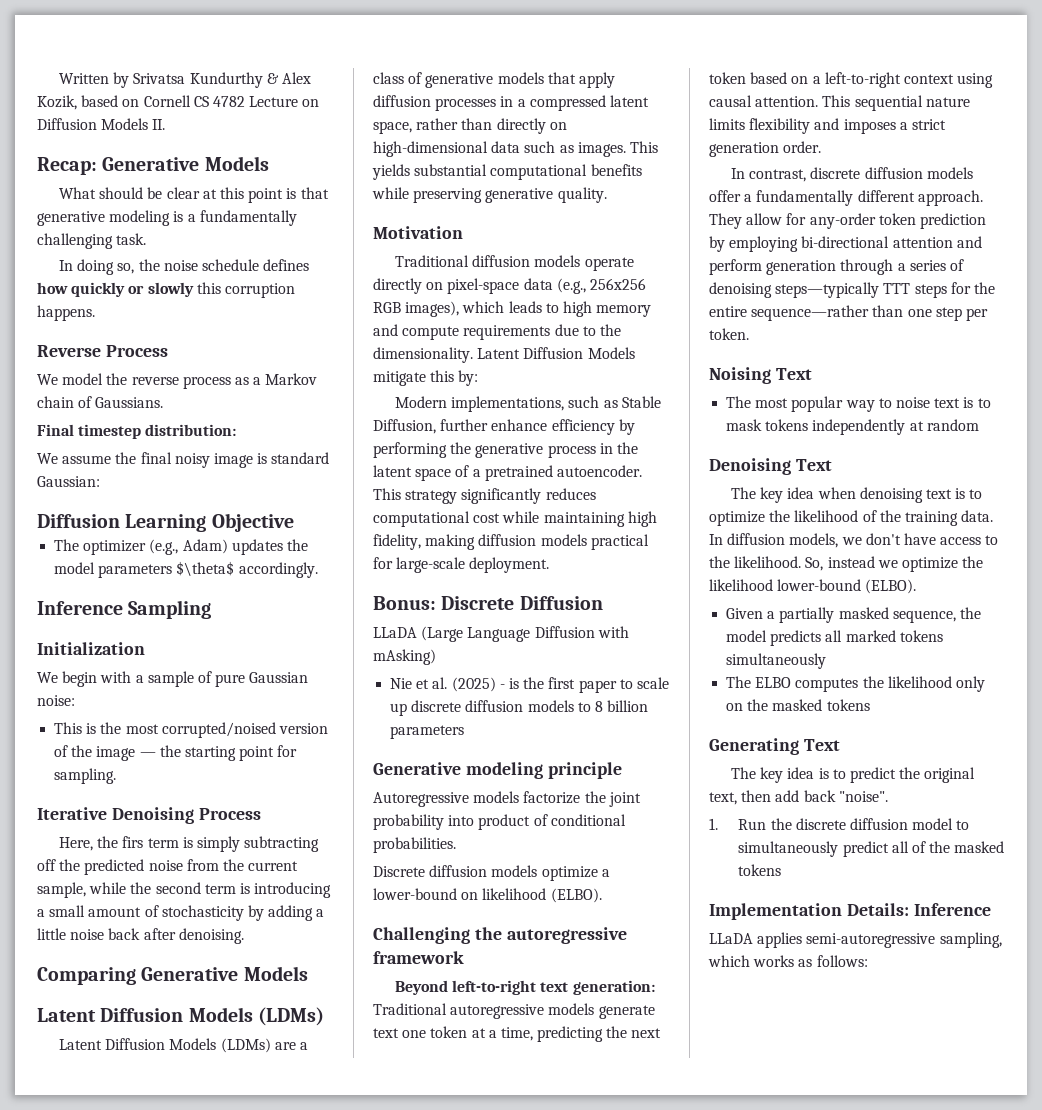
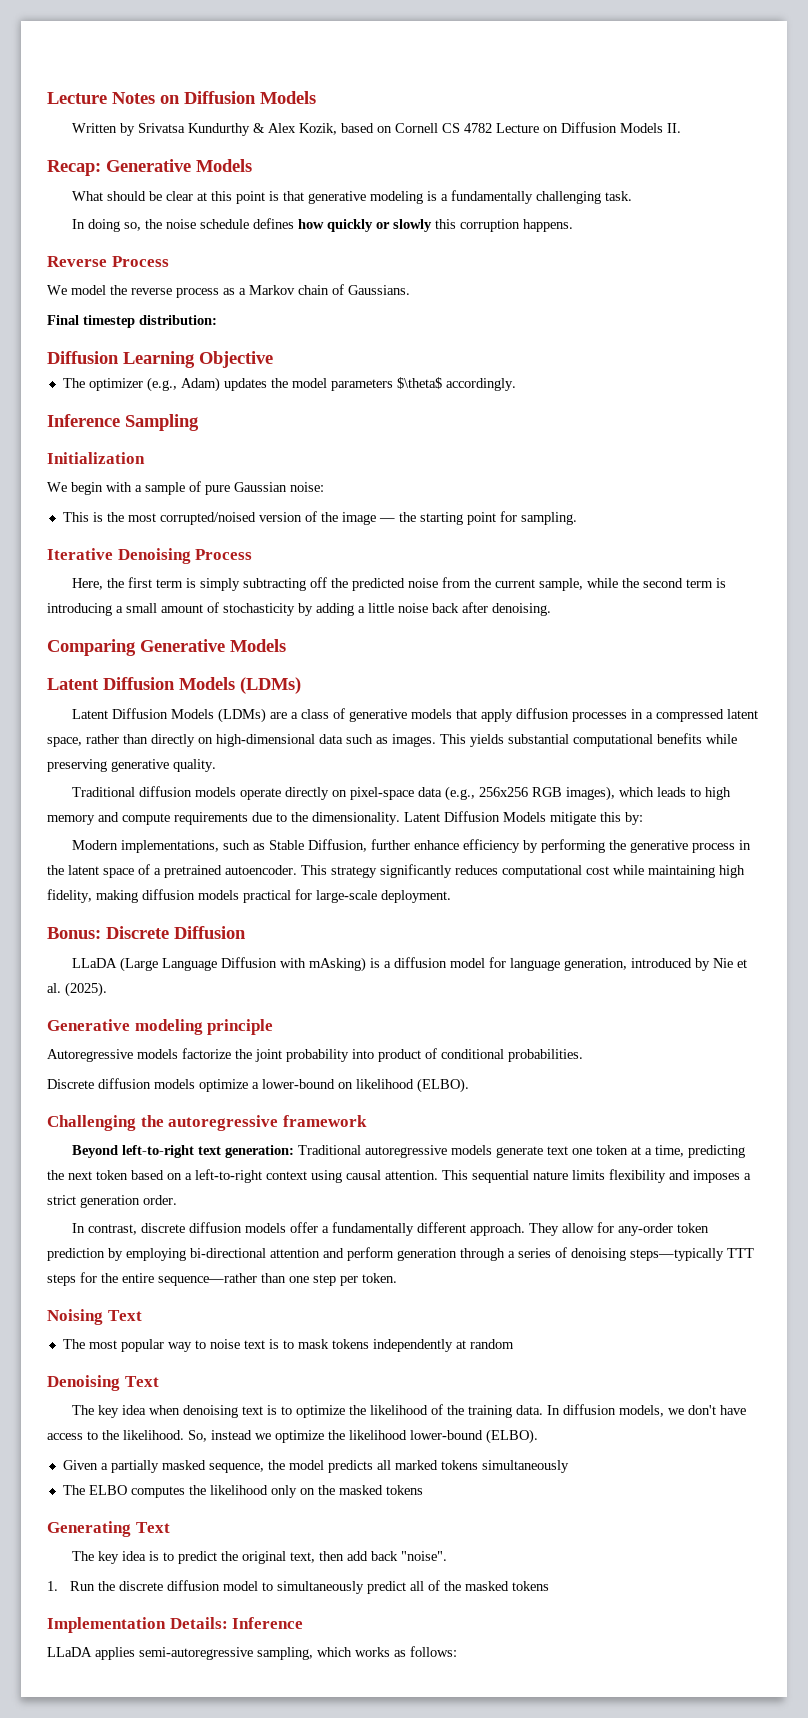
(59, 78) none -> [47,91,316,104] Lecture Notes on Diffusion Models //
[37,452,330,468] [37,476,100,487] // We assume the final noisy image is standard Gaussian: -> (217, 320) none
[122,836,144,848] firs -> [128,577,153,588] first
[373,226,463,239] // Motivation -> (216, 765) none
[390,677,669,693] [390,700,649,716] [390,725,465,739] // Nie et al. (2025) - is the first paper to scale up discrete diffusion models to 8 billion parameters -> [370,957,748,971] [47,982,107,997] is a diffusion model for language generation, introduced by Nie et al. (2025).

